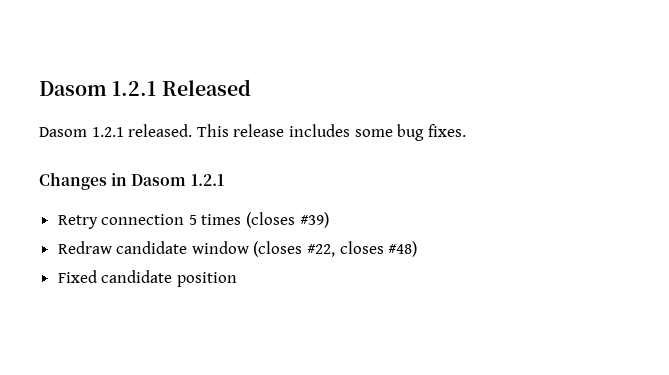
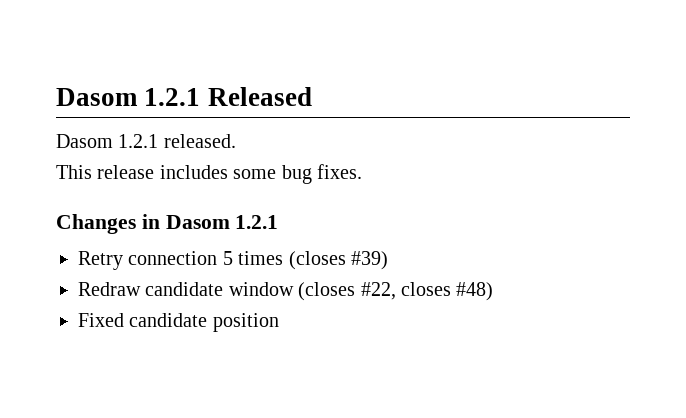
(193, 130) none -> (236, 141) //

